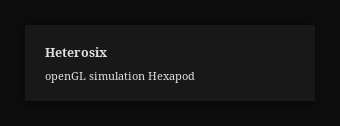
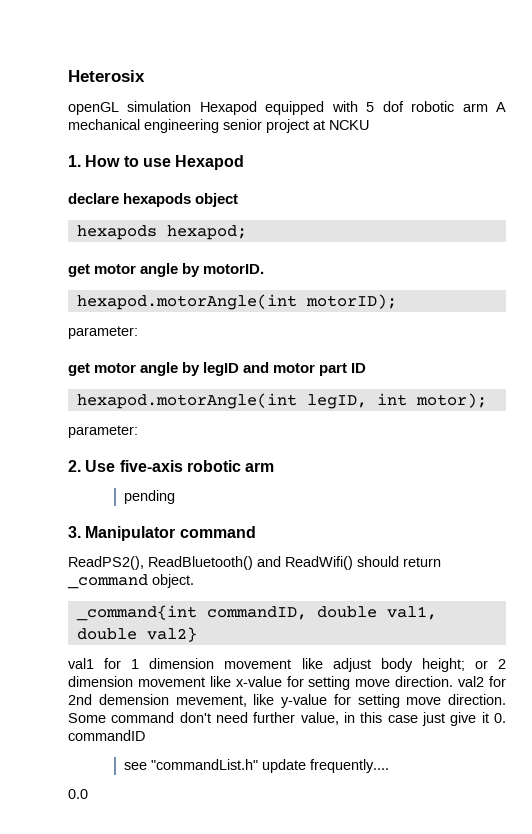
(195, 77) none -> [265,101,507,115] [68,119,369,133] [68,155,245,170] [68,193,239,207] [76,225,247,240] [68,263,265,277] [76,294,397,310] [68,326,138,339] [68,362,367,376] [76,393,487,409] [68,425,138,438] [68,460,275,472] [124,490,176,504] [68,526,256,541] [68,556,441,570] [67,574,194,589] [75,605,437,621] [76,627,197,642] [68,658,507,672] [68,676,507,690] [68,694,506,708] [68,712,506,726] [68,730,145,741] [124,759,390,773] [68,789,88,799] equipped with 5 dof robotic arm A mechanical engineering senior project at NCKU // 1. How to use Hexapod // declare hexapods object // hexapods hexapod; // get motor angle by motorID. // hexapod.motorAngle(int motorID); // parameter: // get motor angle by legID and motor part ID // hexapod.motorAngle(int legID, int motor); // parameter: // 2. Use five-axis robotic arm // pending // 3. Manipulator command // ReadPS2(), ReadBluetooth() and ReadWifi() should return _command object. // _command{int commandID, double val1, double val2} // val1 for 1 dimension movement like adjust body height; or 2 dimension movement like x-value for setting move direction. val2 for 2nd demension mevement, like y-value for setting move direction. Some command don't need further value, in this case just give it 0. commandID // see "commandList.h" update frequently.... // 0.0

